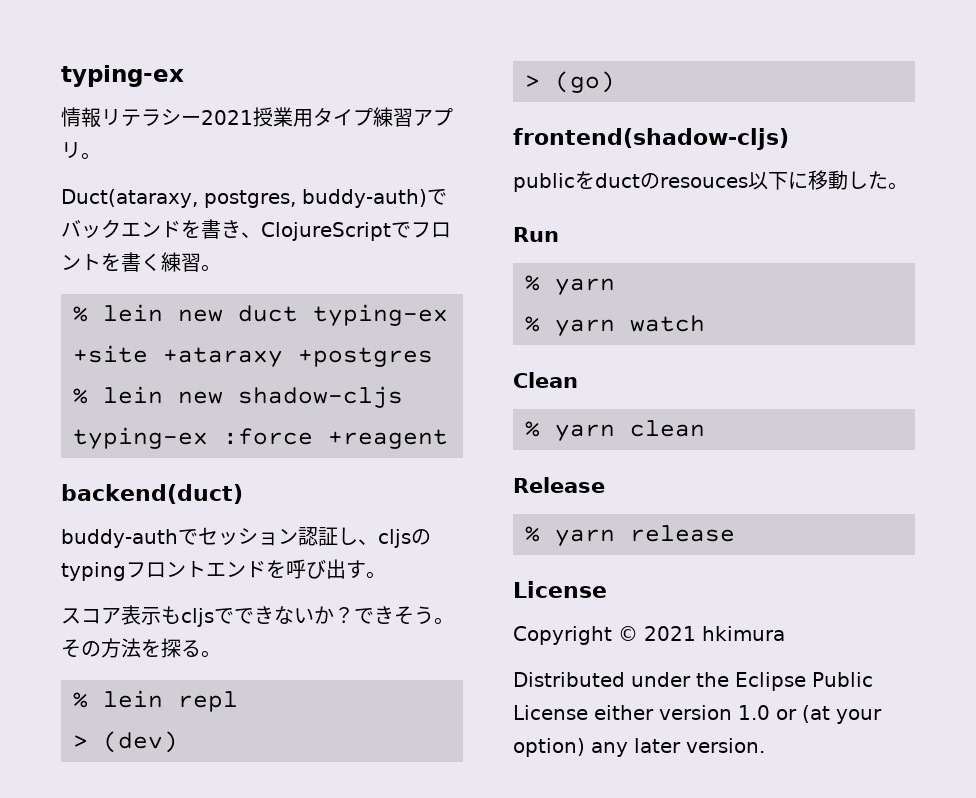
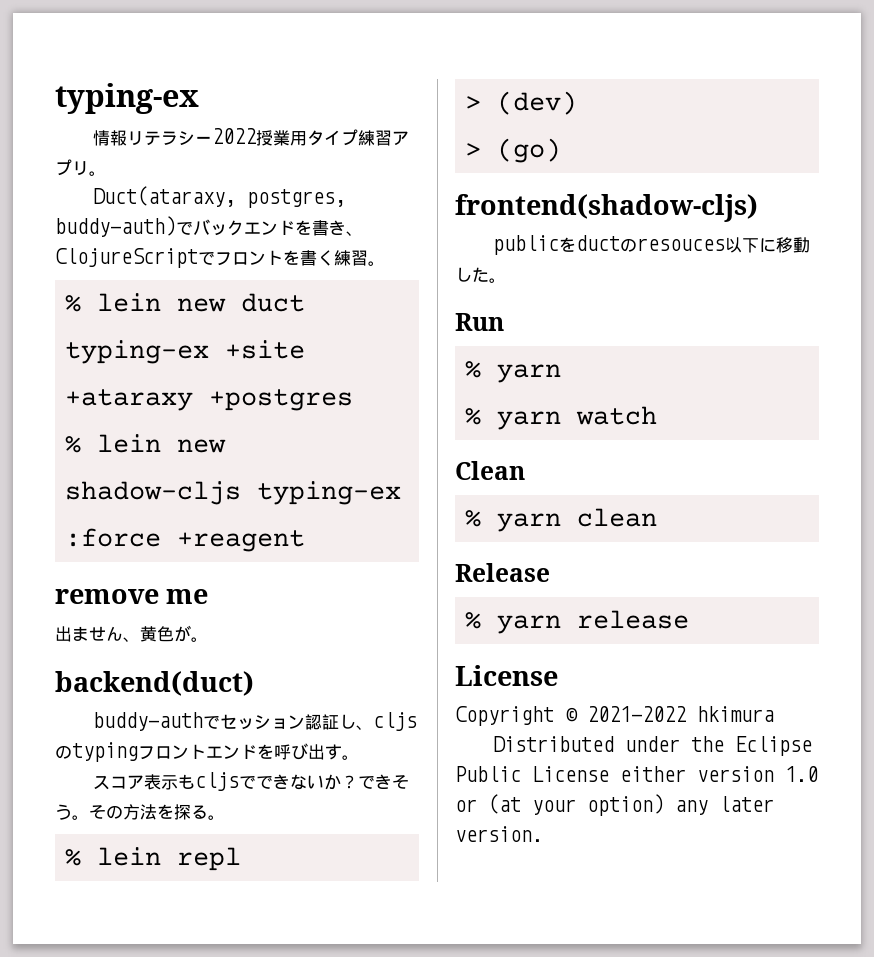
[201,110,253,125] 2021 -> [212,128,257,144] 2022
(448, 439) none -> [55,589,209,604] [55,625,208,642] // remove me // 出ません、黄色が。
[644,626,696,641] 2021 -> [587,706,686,722] 2021-2022

